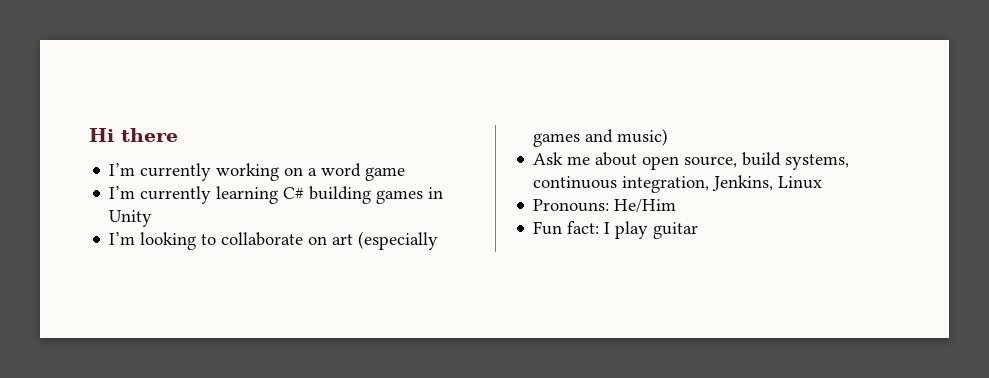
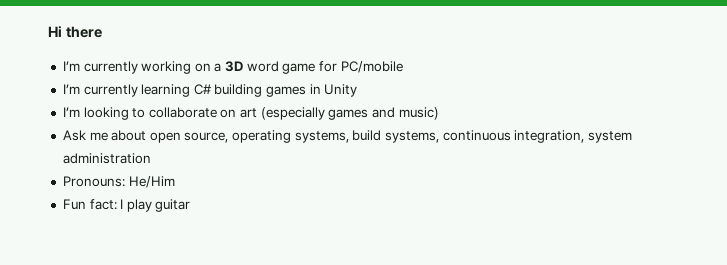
(318, 172) none -> [225,61,244,72] 3D
(406, 174) none -> [319,61,403,73] for PC/mobile
(738, 162) none -> [232,130,349,143] operating systems,
[712,175,823,191] Jenkins, Linux -> [587,131,632,143] [62,153,151,164] system administration

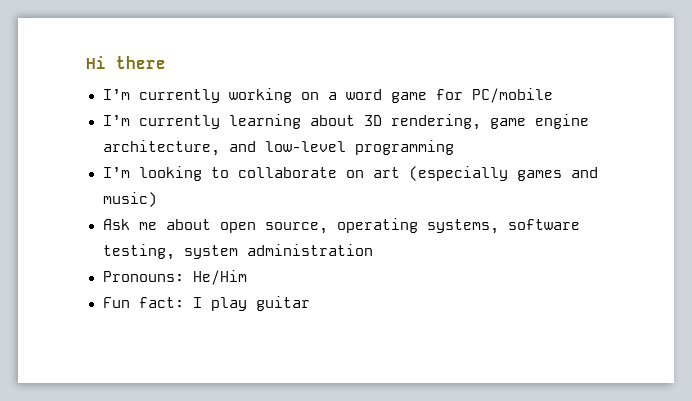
[225,61,244,72] 3D -> (337, 96) none
[193,84,358,97] C# building games in Unity -> [309,114,589,130] [102,140,454,156] about 3D rendering, game engine architecture, and low-level programming
[352,130,585,143] build systems, continuous integration, -> [507,219,580,230] [102,244,175,260] software testing,

